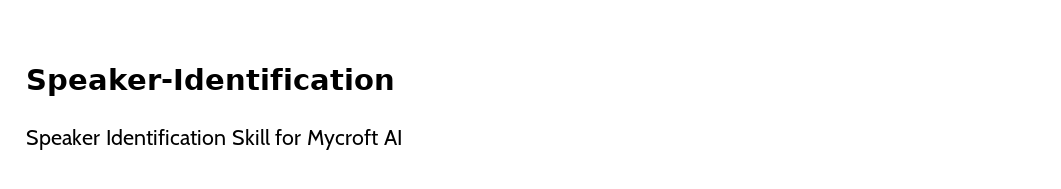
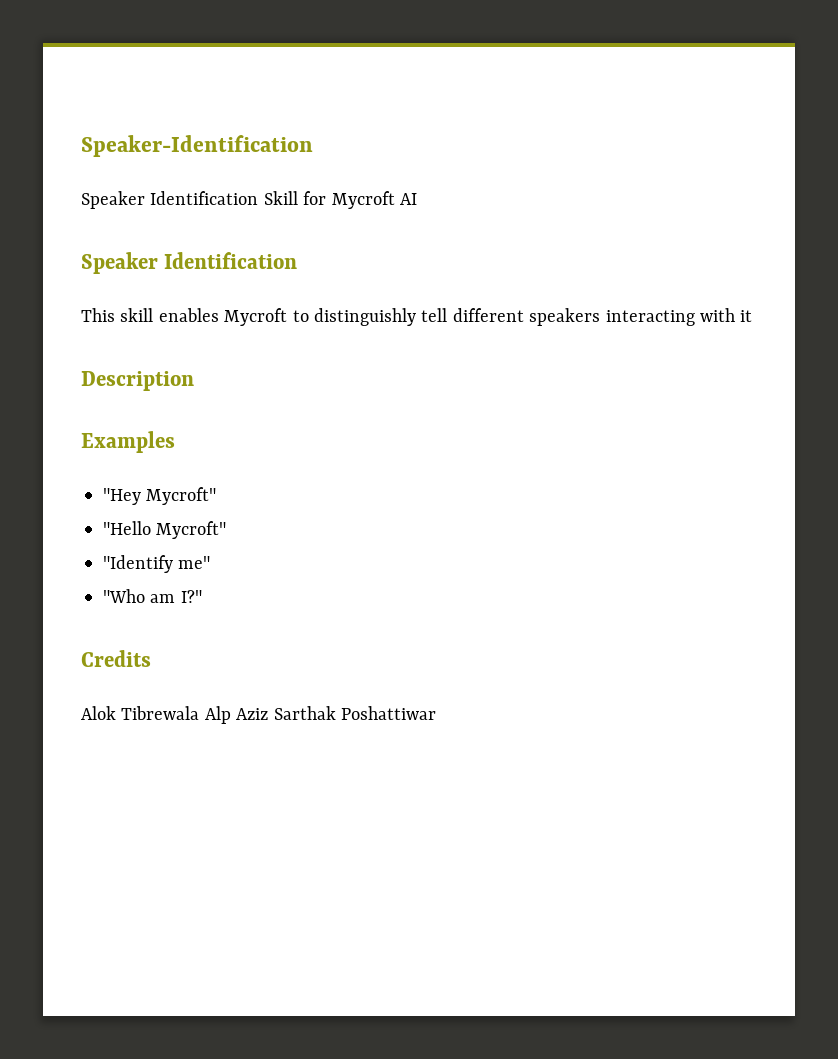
(403, 137) none -> [81,252,298,274] [81,308,753,326] [81,371,194,391] [81,431,175,453] [103,487,217,505] [103,521,227,539] [103,555,211,573] [103,589,202,603] [81,650,151,667] [81,706,436,724] // Speaker Identification // This skill enables Mycroft to distinguishly tell different speakers interacting with it // Description // Examples // "Hey Mycroft" // "Hello Mycroft" // "Identify me" // "Who am I?" // Credits // Alok Tibrewala Alp Aziz Sarthak Poshattiwar

